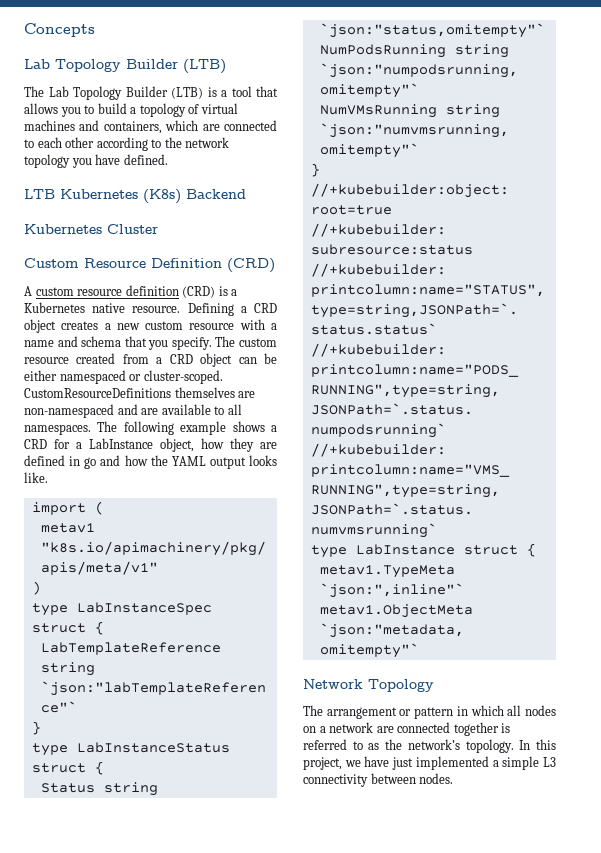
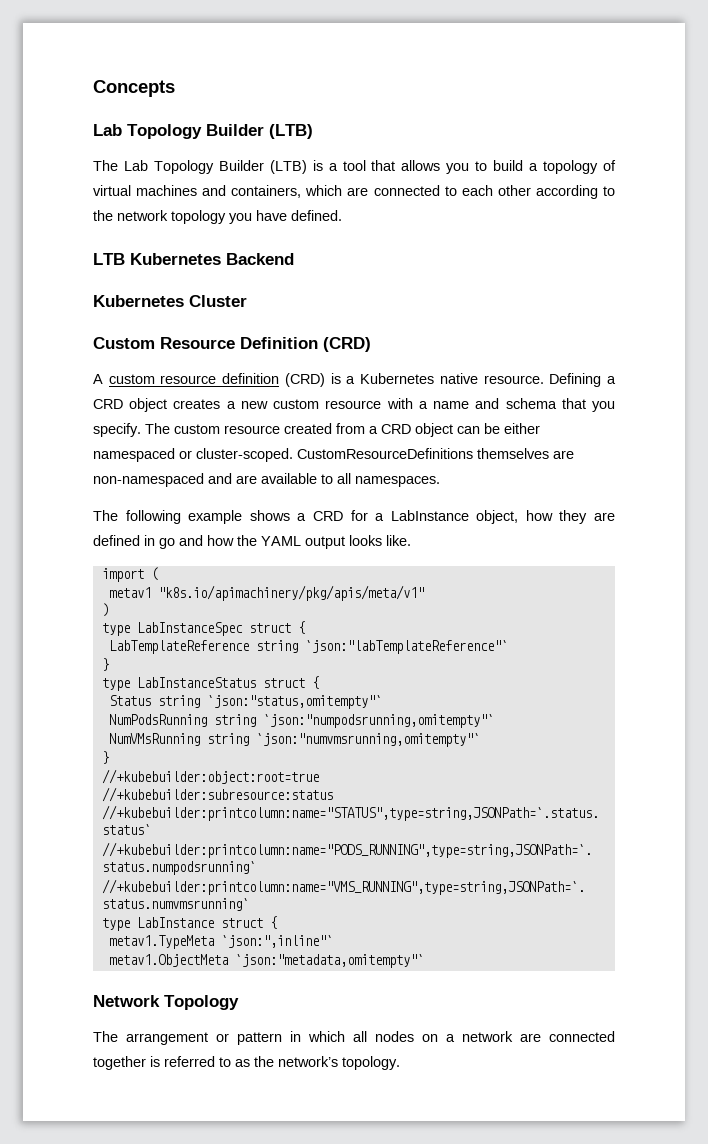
[143,189,181,204] (K8s) -> (221, 259) none
(91, 429) none -> (440, 481) //
[519,739,556,750] [303,756,556,770] [303,773,454,787] In this project, we have just implemented a simple L3 connectivity between nodes. -> (400, 1063) none

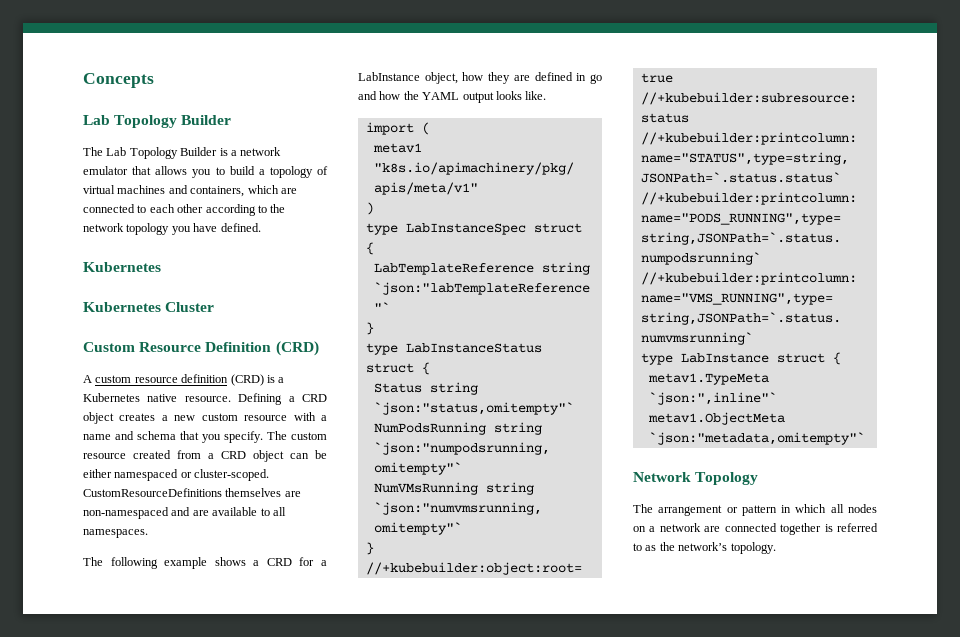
[269,124,313,139] (LTB) -> (232, 120) none
[269,160,366,174] (LTB) is a tool -> [219,147,282,156] [83,166,128,175] is a network emulator
[93,253,294,265] LTB Kubernetes Backend -> [83,262,161,272] Kubernetes

